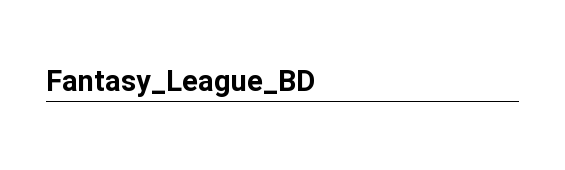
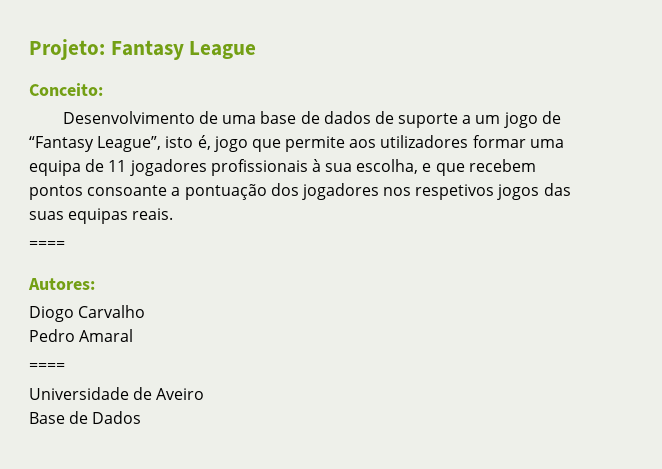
[46,70,315,97] Fantasy_League_BD -> [29,39,257,60] [29,83,103,96] [62,111,561,128] [29,135,564,152] [29,159,536,176] [29,183,571,200] [29,208,174,224] [29,241,65,249] [28,278,95,290] [29,305,146,322] [29,329,134,342] [29,363,65,371] [29,387,205,400] [29,411,142,424] Projeto: Fantasy League // Conceito: // Desenvolvimento de uma base de dados de suporte a um jogo de “Fantasy League”, isto é, jogo que permite aos utilizadores formar uma equipa de 11 jogadores profissionais à sua escolha, e que recebem pontos consoante a pontuação dos jogadores nos respetivos jogos das suas equipas reais. // ==== // Autores: // Diogo Carvalho // Pedro Amaral // ==== // Universidade de Aveiro // Base de Dados

